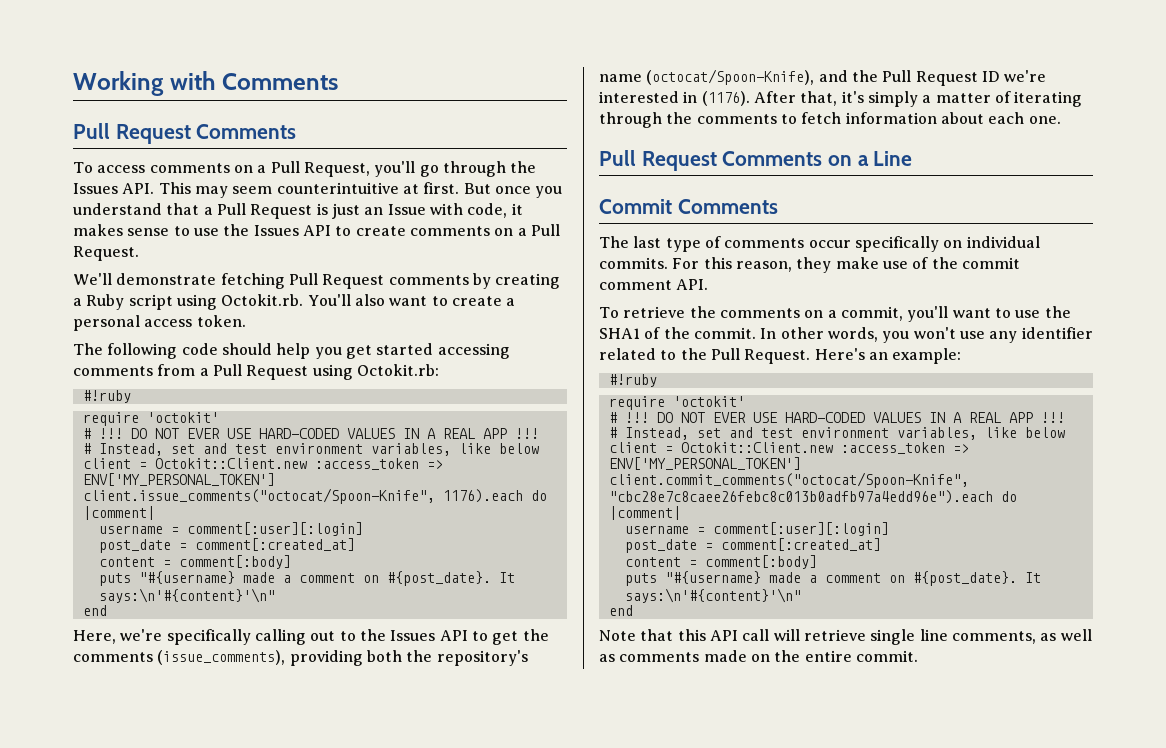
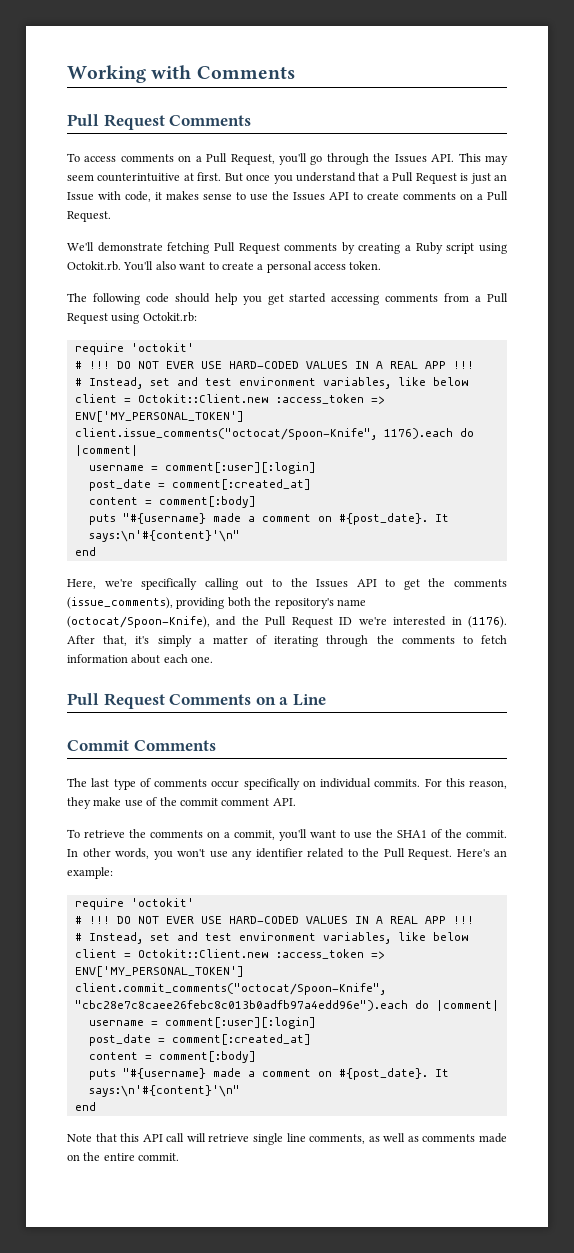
[82,390,131,403] // #!ruby -> (197, 317) none
[608,374,657,387] // #!ruby -> (113, 873) none

